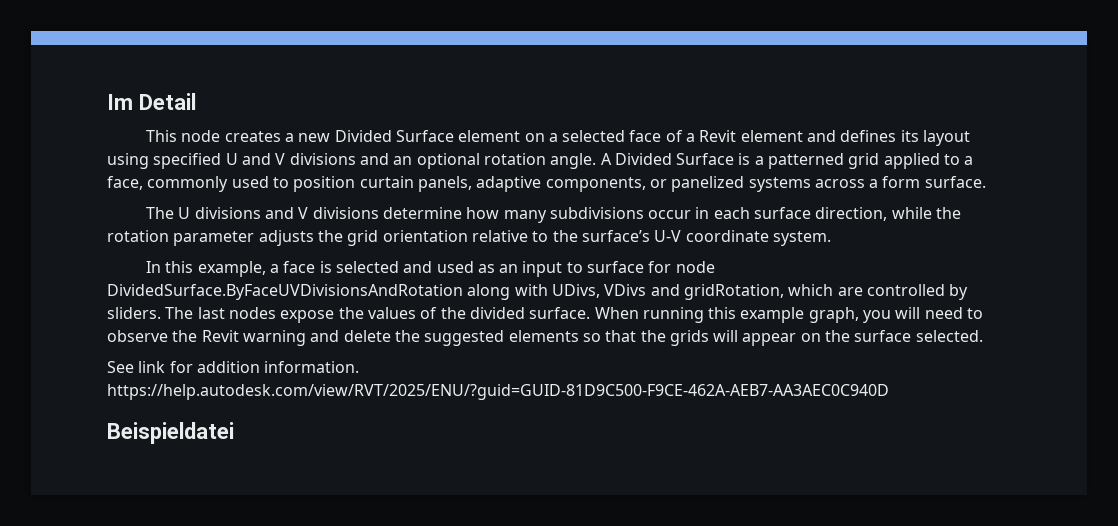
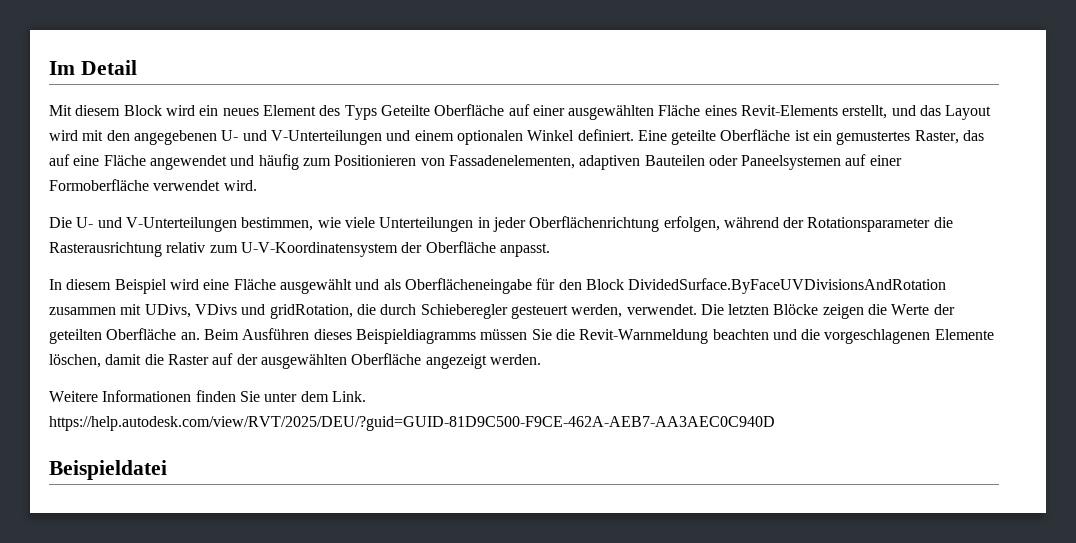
[145,130,971,146] [107,153,974,169] [107,176,986,192] [145,207,962,223] [107,230,831,246] [145,261,715,277] [107,284,969,300] [107,307,984,323] [107,330,983,346] [107,361,360,373] [107,384,889,400] This node creates a new Divided Surface element on a selected face of a Revit element and defines its layout using specified U and V divisions and an optional rotation angle. A Divided Surface is a patterned grid applied to a face, commonly used to position curtain panels, adaptive components, or panelized systems across a form surface. // The U divisions and V divisions determine how many subdivisions occur in each surface direction, while the rotation parameter adjusts the grid orientation relative to the surface’s U-V coordinate system. // In this example, a face is selected and used as an input to surface for node DividedSurface.ByFaceUVDivisionsAndRotation along with UDivs, VDivs and gridRotation, which are controlled by sliders. The last nodes expose the values of the divided surface. When running this example graph, you will need to observe the Revit warning and delete the suggested elements so that the grids will appear on the surface selected. // See link for addition information. https://help.autodesk.com/view/RVT/2025/ENU/?guid=GUID-81D9C500-F9CE-462A-AEB7-AA3AEC0C940D -> [49,104,992,120] [49,129,985,145] [49,154,902,170] [49,179,257,191] [49,216,953,232] [49,241,550,257] [49,278,947,294] [49,304,955,319] [49,328,994,344] [49,353,541,369] [49,390,366,402] [49,416,775,431] Mit diesem Block wird ein neues Element des Typs Geteilte Oberfläche auf einer ausgewählten Fläche eines Revit-Elements erstellt, und das Layout wird mit den angegebenen U- und V-Unterteilungen und einem optionalen Winkel definiert. Eine geteilte Oberfläche ist ein gemustertes Raster, das auf eine Fläche angewendet und häufig zum Positionieren von Fassadenelementen, adaptiven Bauteilen oder Paneelsystemen auf einer Formoberfläche verwendet wird. // Die U- und V-Unterteilungen bestimmen, wie viele Unterteilungen in jeder Oberflächenrichtung erfolgen, während der Rotationsparameter die Rasterausrichtung relativ zum U-V-Koordinatensystem der Oberfläche anpasst. // In diesem Beispiel wird eine Fläche ausgewählt und als Oberflächeneingabe für den Block DividedSurface.ByFaceUVDivisionsAndRotation zusammen mit UDivs, VDivs und gridRotation, die durch Schieberegler gesteuert werden, verwendet. Die letzten Blöcke zeigen die Werte der geteilten Oberfläche an. Beim Ausführen dieses Beispieldiagramms müssen Sie die Revit-Warnmeldung beachten und die vorgeschlagenen Elemente löschen, damit die Raster auf der ausgewählten Oberfläche angezeigt werden. // Weitere Informationen finden Sie unter dem Link. https://help.autodesk.com/view/RVT/2025/DEU/?guid=GUID-81D9C500-F9CE-462A-AEB7-AA3AEC0C940D

